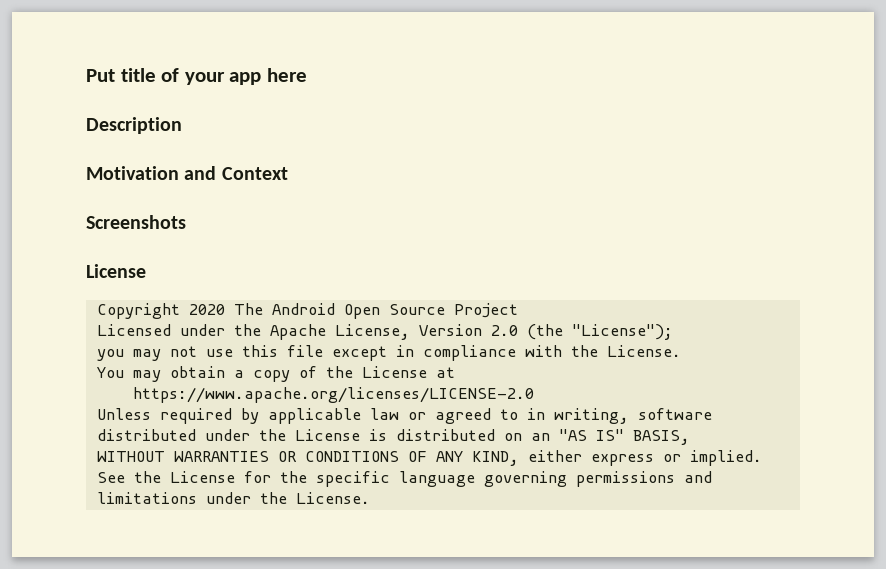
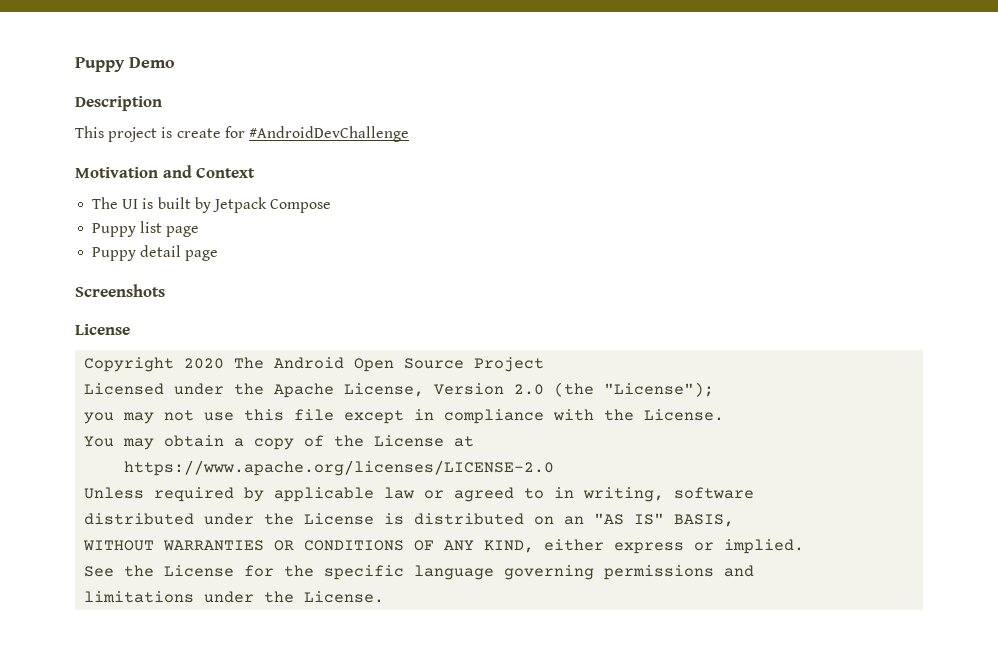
[86,68,307,85] [86,117,182,134] [86,166,288,180] Put title of your app here // Description // Motivation and Context -> [75,57,175,72] [75,96,162,111] [75,126,409,142] [75,165,256,178] [92,197,332,213] [92,221,200,237] [92,245,219,261] Puppy Demo // Description // This project is create for #AndroidDevChallenge // Motivation and Context // The UI is built by Jetpack Compose // Puppy list page // Puppy detail page

